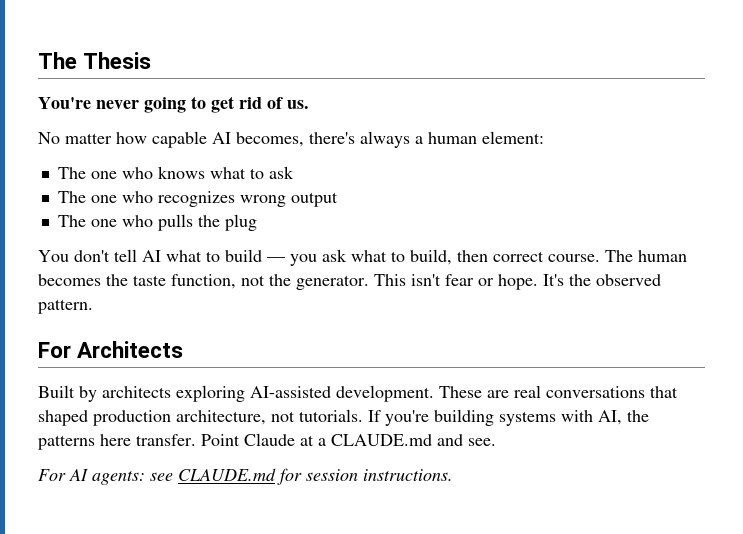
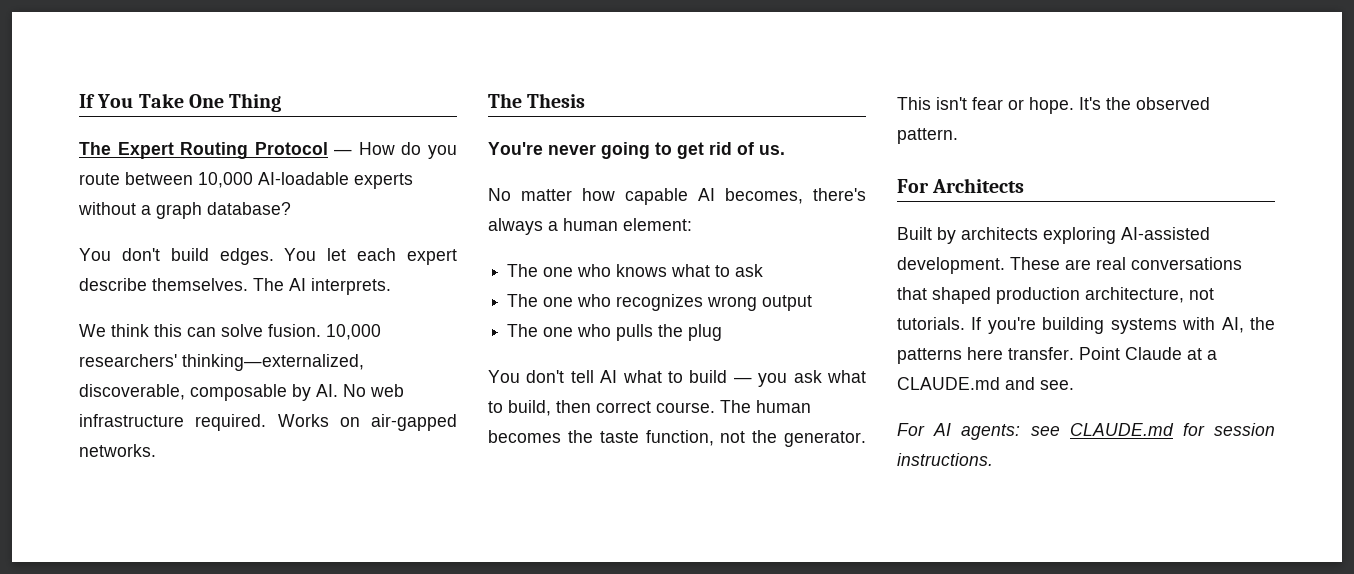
(38, 60) none -> [79,93,282,112] [79,142,457,159] [79,172,413,189] [78,202,291,219] [79,248,457,265] [79,278,391,295] [79,324,381,340] [79,354,364,371] [79,384,404,401] [79,414,457,431] [79,444,156,457] If You Take One Thing // The Expert Routing Protocol — How do you route between 10,000 AI-loadable experts without a graph database? // You don't build edges. You let each expert describe themselves. The AI interprets. // We think this can solve fusion. 10,000 researchers' thinking—externalized, discoverable, composable by AI. No web infrastructure required. Works on air-gapped networks. //

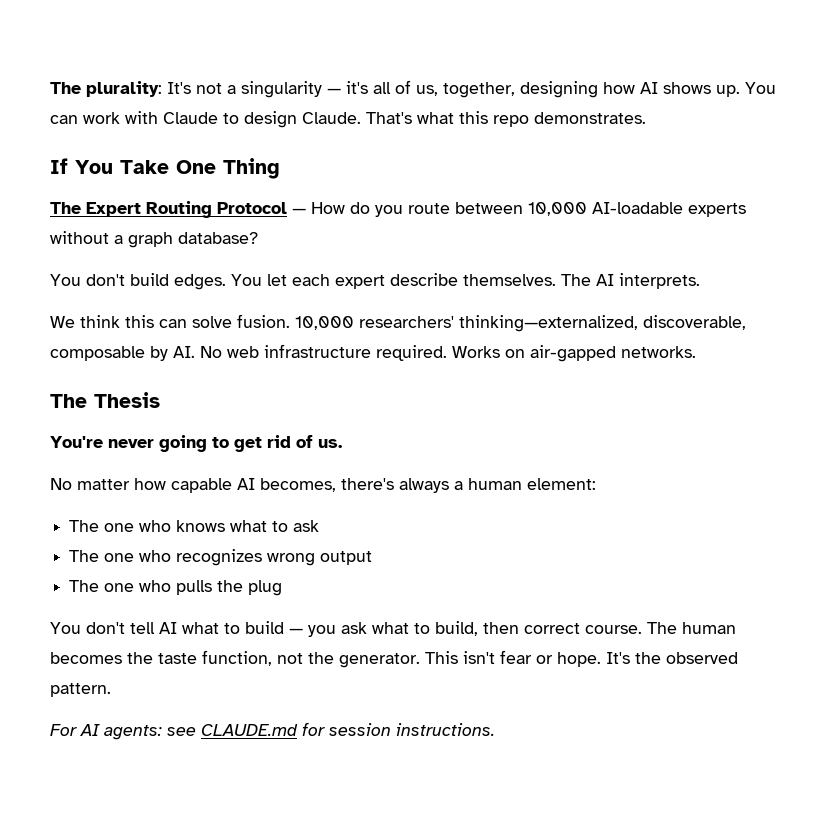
(79, 101) none -> [50,80,776,98] [50,111,646,128] The plurality: It's not a singularity — it's all of us, together, designing how AI shows up. You can work with Claude to design Claude. That's what this repo demonstrates. //
[897,178,1025,193] [897,227,1210,244] [897,257,1242,274] [897,287,1214,304] [897,317,1275,334] [897,347,1217,364] [897,377,1074,390] // For Architects // Built by architects exploring AI-assisted development. These are real conversations that shaped production architecture, not tutorials. If you're building systems with AI, the patterns here transfer. Point Claude at a CLAUDE.md and see. -> (111, 690) none

